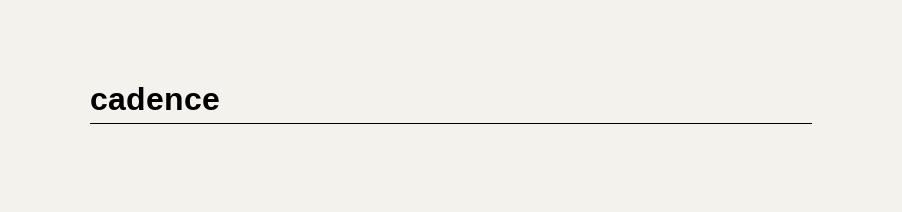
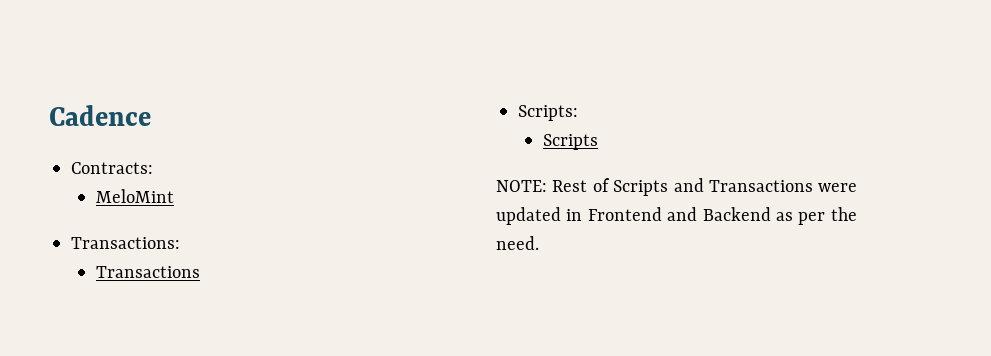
[90,87,220,110] cadence -> [49,105,151,126] [71,162,153,174] [96,189,175,203] [71,237,180,249] [96,266,201,278] [518,105,578,121] [543,134,599,150] [496,178,858,196] [496,207,857,225] [496,236,539,250] Cadence // Contracts: // MeloMint // Transactions: // Transactions // Scripts: // Scripts // NOTE: Rest of Scripts and Transactions were updated in Frontend and Backend as per the need.

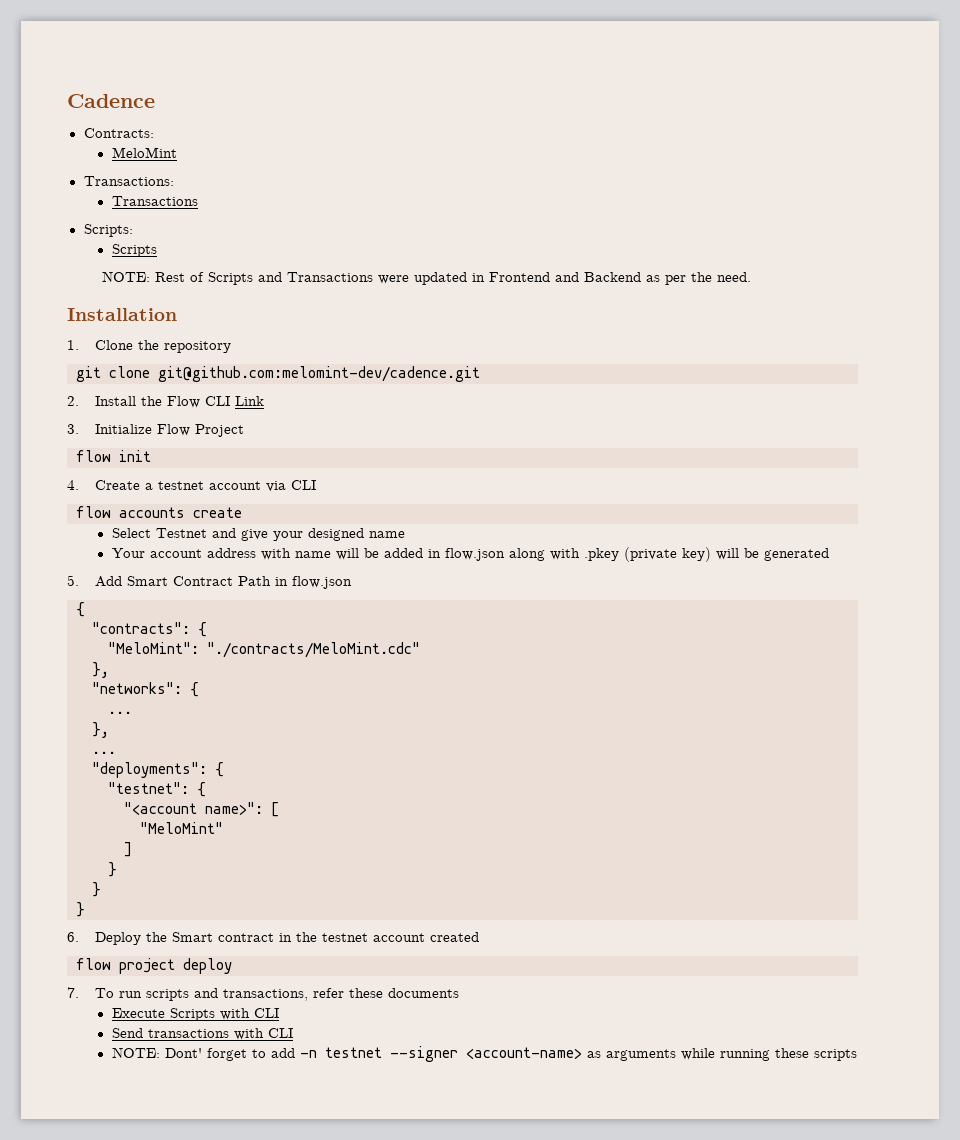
(539, 243) none -> [67,308,177,321] [67,340,232,353] [76,366,480,382] [67,396,265,408] [67,424,245,437] [76,450,151,462] [67,480,317,492] [76,506,242,518] [111,528,405,541] [111,547,829,562] [67,575,353,589] [76,602,85,617] [92,622,207,637] [108,642,420,658] [92,662,109,678] [92,682,199,697] [108,711,132,714] [92,722,109,738] [92,751,116,754] [92,762,224,778] [108,782,206,797] [124,802,279,817] [140,822,223,834] [124,842,132,857] [108,862,117,877] [92,882,101,897] [76,902,85,917] [67,932,480,945] [76,958,232,974] [67,987,460,1001] [111,1008,279,1021] [111,1028,293,1040] [111,1046,857,1062] // Installation // 1. Clone the repository // git clone git@github.com:melomint-dev/cadence.git // 2. Install the Flow CLI Link // 3. Initialize Flow Project // flow init // 4. Create a testnet account via CLI // flow accounts create // Select Testnet and give your designed name // Your account address with name will be added in flow.json along with .pkey (private key) will be generated // 5. Add Smart Contract Path in flow.json // { // "contracts": { // "MeloMint": "./contracts/MeloMint.cdc" // }, // "networks": { // ... // }, // ... // "deployments": { // "testnet": { // "<account name>": [ // "MeloMint" // ] // } // } // } // 6. Deploy the Smart contract in the testnet account created // flow project deploy // 7. To run scripts and transactions, refer these documents // Execute Scripts with CLI // Send transactions with CLI // NOTE: Dont' forget to add -n testnet --signer <account-name> as arguments while running these scripts

